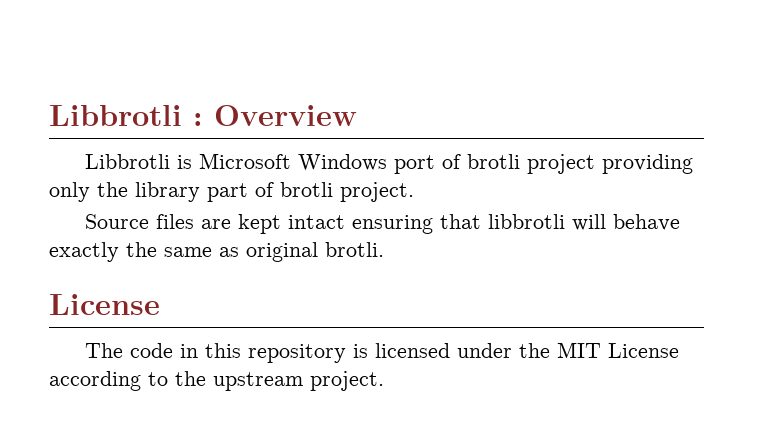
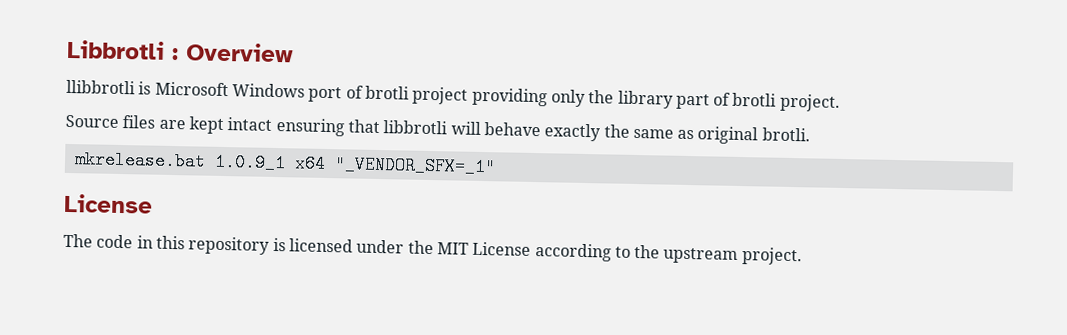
[84,154,170,169] Libbrotli -> [66,79,135,95] llibbrotli
(384, 249) none -> [73,150,496,177] // mkrelease.bat 1.0.9_1 x64 "_VENDOR_SFX=_1"

